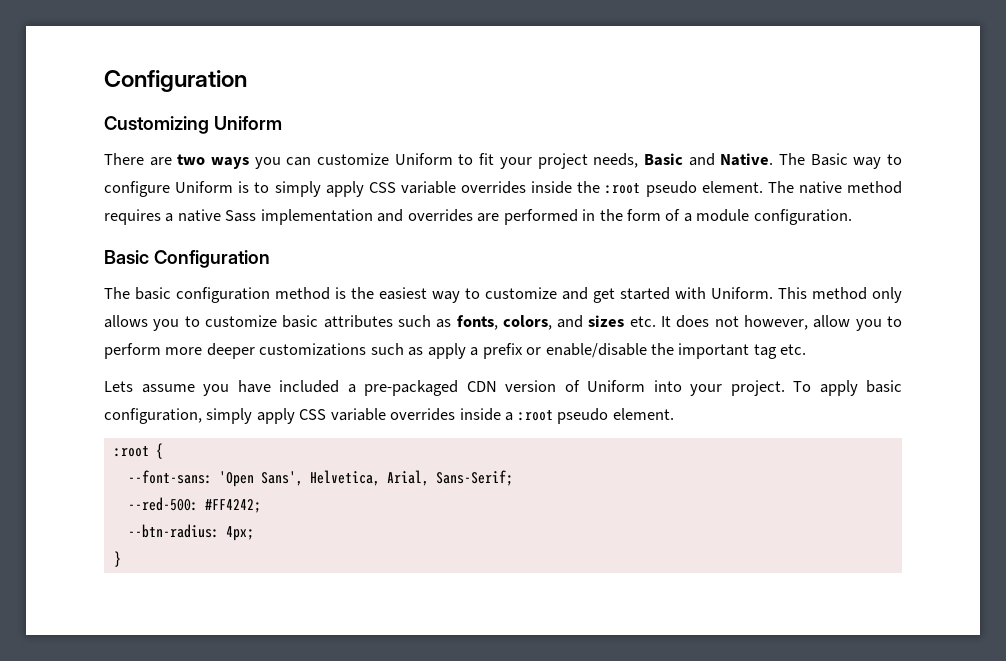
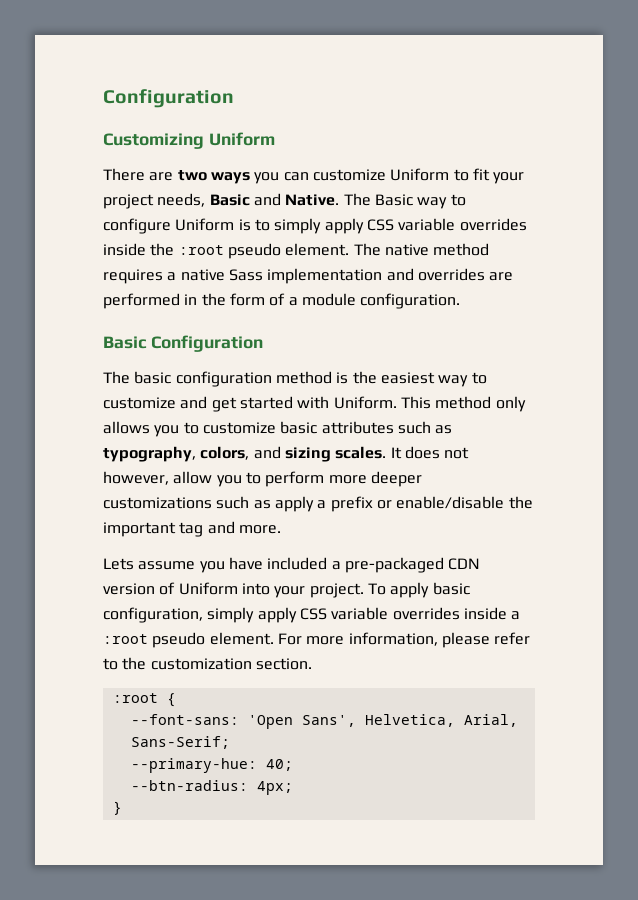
[456,315,498,330] fonts, -> [103,446,196,462] typography,
[588,315,656,327] sizes etc. -> [284,446,387,462] sizing scales.
[780,344,807,355] etc. -> [207,521,281,534] and more.
(674, 414) none -> [277,632,531,648] [103,657,312,670] For more information, please refer to the customization section.
[127,497,261,513] --red-500: #FF4242; -> [130,758,293,773] --primary-hue: 40;

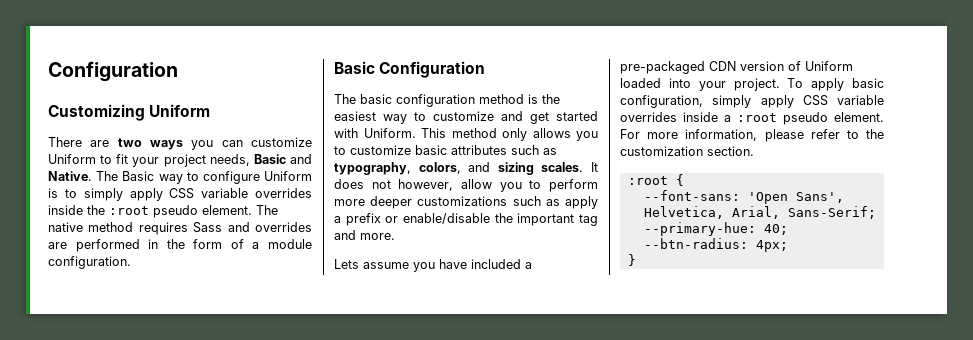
[167,268,383,284] a native Sass implementation -> [193,222,223,233] Sass
(238, 588) none -> [620,78,661,88] loaded

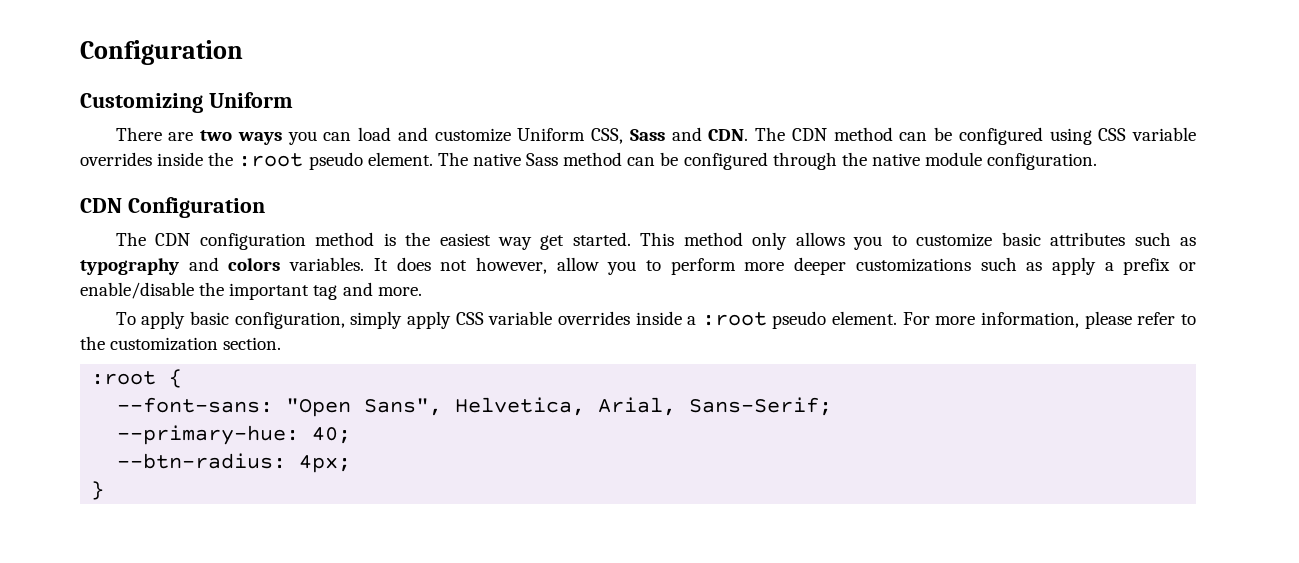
[251,137,312,147] [48,154,312,167] [48,171,312,184] [48,188,163,201] customize Uniform to fit your project needs, Basic and Native. The Basic way to configure Uniform is to simply apply -> [358,127,1092,145] load and customize Uniform CSS, Sass and CDN. The CDN method can be configured using
[88,222,312,235] [48,239,260,252] method requires Sass and overrides are performed in the form of a -> [526,152,920,170] Sass method can be configured through the native
[334,61,375,74] Basic -> [80,198,122,213] CDN
[360,94,392,104] basic -> [155,233,191,246] CDN
[414,111,598,124] [334,128,416,138] to customize and get started with Uniform. -> [540,232,631,250] get started.
[334,162,584,175] typography, colors, and sizing scales. -> [80,257,365,275] typography and colors variables.
[334,259,532,272] [620,61,853,74] [620,78,780,91] Lets assume you have included a pre-packaged CDN version of Uniform loaded into your project. -> (422, 291) none
[747,192,844,204] 'Open Sans', -> [286,398,443,417] "Open Sans",

